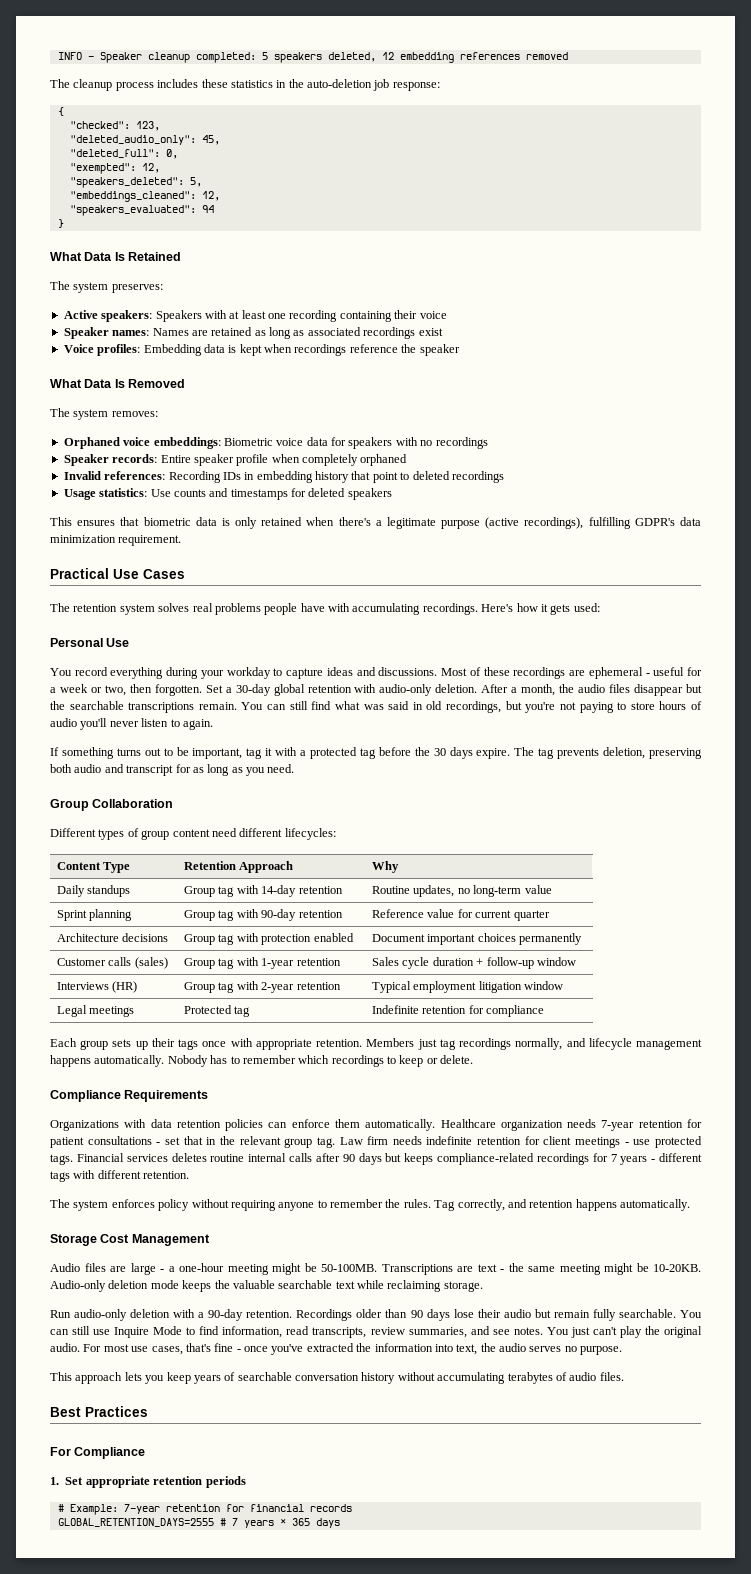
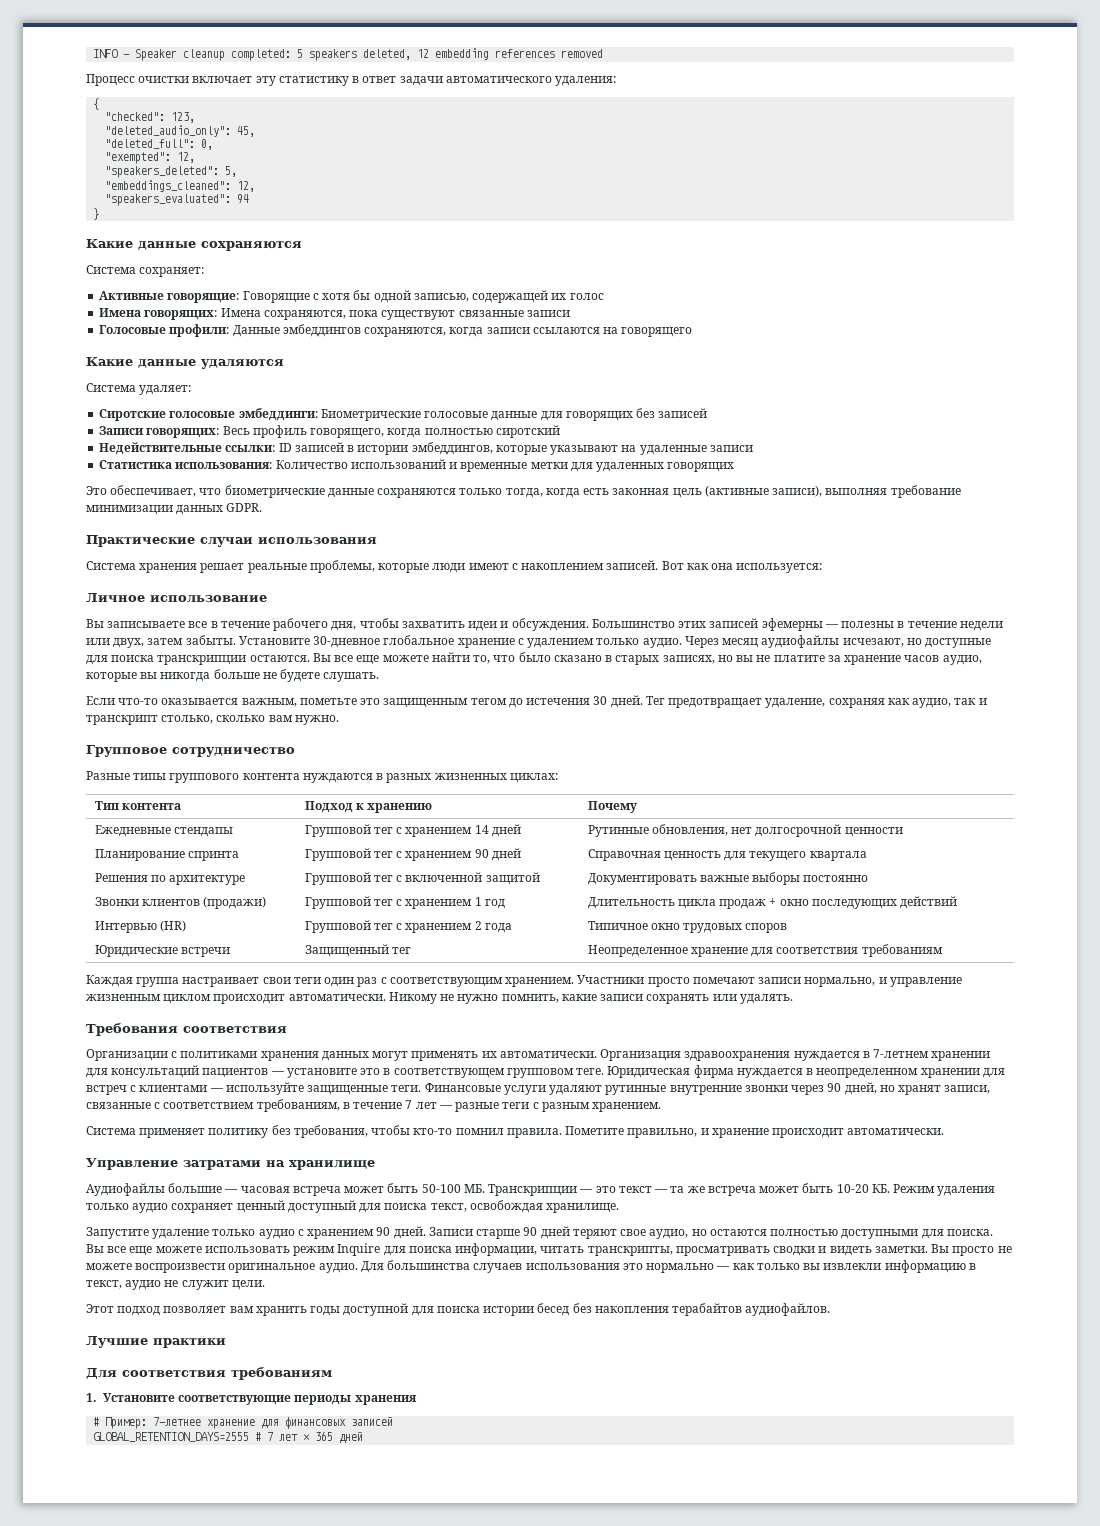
[50,79,440,91] The cleanup process includes these statistics in the auto-deletion job response: -> [86,74,617,86] Процесс очистки включает эту статистику в ответ задачи автоматического удаления:
[50,252,182,261] [50,281,163,293] [63,310,447,322] [63,327,443,339] [63,344,460,356] [50,379,186,388] [50,408,158,420] [63,437,488,449] [63,454,408,466] [63,471,504,483] [63,488,392,500] [50,517,701,529] [50,535,182,546] [50,568,185,579] [50,603,600,615] [50,638,130,647] [50,667,702,679] [50,684,703,696] [50,701,702,713] [50,718,213,730] [50,747,703,759] [50,764,295,776] [50,799,174,811] [50,828,336,840] [57,862,131,873] [184,861,294,873] [372,861,400,873] [57,885,131,897] [184,885,343,897] [372,885,552,897] [57,909,133,921] [184,909,343,921] [372,909,550,921] [57,933,169,942] [184,933,354,945] [372,933,583,945] [57,957,168,969] [184,957,341,969] [372,957,576,969] [57,981,138,993] [184,981,341,993] [372,981,564,993] [57,1005,135,1017] [184,1005,251,1017] [372,1005,545,1017] [50,1038,703,1050] [50,1055,474,1067] [50,1090,209,1102] [50,1119,703,1131] [50,1136,702,1148] [50,1153,703,1165] [50,1170,190,1182] [50,1199,690,1211] [50,1234,210,1246] [50,1263,701,1275] [50,1280,483,1292] [50,1309,702,1321] [50,1326,702,1338] [50,1343,623,1355] [50,1372,624,1384] [50,1406,148,1417] [50,1447,146,1459] [50,1476,246,1488] [57,1504,352,1515] What Data Is Retained // The system preserves: // Active speakers: Speakers with at least one recording containing their voice // Speaker names: Names are retained as long as associated recordings exist // Voice profiles: Embedding data is kept when recordings reference the speaker // What Data Is Removed // The system removes: // Orphaned voice embeddings: Biometric voice data for speakers with no recordings // Speaker records: Entire speaker profile when completely orphaned // Invalid references: Recording IDs in embedding history that point to deleted recordings // Usage statistics: Use counts and timestamps for deleted speakers // This ensures that biometric data is only retained when there's a legitimate purpose (active recordings), fulfilling GDPR's data minimization requirement. // Practical Use Cases // The retention system solves real problems people have with accumulating recordings. Here's how it gets used: // Personal Use // You record everything during your workday to capture ideas and discussions. Most of these recordings are ephemeral - useful for a week or two, then forgotten. Set a 30-day global retention with audio-only deletion. After a month, the audio files disappear but the searchable transcriptions remain. You can still find what was said in old recordings, but you're not paying to store hours of audio you'll never listen to again. // If something turns out to be important, tag it with a protected tag before the 30 days expire. The tag prevents deletion, preserving both audio and transcript for as long as you need. // Group Collaboration // Different types of group content need different lifecycles: // Content Type | Retention Approach | Why // Daily standups | Group tag with 14-day retention | Routine updates, no long-term value // Sprint planning | Group tag with 90-day retention | Reference value for current quarter // Architecture decisions | Group tag with protection enabled | Document important choices permanently // Customer calls (sales) | Group tag with 1-year retention | Sales cycle duration + follow-up window // Interviews (HR) | Group tag with 2-year retention | Typical employment litigation window // Legal meetings | Protected tag | Indefinite retention for compliance // Each group sets up their tags once with appropriate retention. Members just tag recordings normally, and lifecycle management happens automatically. Nobody has to remember which recordings to keep or delete. // Compliance Requirements // Organizations with data retention policies can enforce them automatically. Healthcare organization needs 7-year retention for patient consultations - set that in the relevant group tag. Law firm needs indefinite retention for client meetings - use protected tags. Financial services deletes routine internal calls after 90 days but keeps compliance-related recordings for 7 years - different tags with different retention. // The system enforces policy without requiring anyone to remember the rules. Tag correctly, and retention happens automatically. // Storage Cost Management // Audio files are large - a one-hour meeting might be 50-100MB. Transcriptions are text - the same meeting might be 10-20KB. Audio-only deletion mode keeps the valuable searchable text while reclaiming storage. // Run audio-only deletion with a 90-day retention. Recordings older than 90 days lose their audio but remain fully searchable. You can still use Inquire Mode to find information, read transcripts, review summaries, and see notes. You just can't play the original audio. For most use cases, that's fine - once you've extracted the information into text, the audio serves no purpose. // This approach lets you keep years of searchable conversation history without accumulating terabytes of audio files. // Best Practices // For Compliance // 1. Set appropriate retention periods // # Example: 7-year retention for financial records -> [86,239,302,251] [86,265,205,277] [99,290,604,303] [99,308,570,320] [99,324,693,337] [86,357,284,369] [86,383,192,395] [99,408,708,421] [99,425,560,438] [99,442,753,455] [99,459,735,472] [86,485,961,498] [86,503,263,515] [86,535,377,547] [86,560,823,573] [86,593,267,603] [86,618,1003,631] [86,635,992,648] [86,652,982,665] [86,669,380,682] [86,695,987,708] [86,715,339,725] [86,745,295,757] [86,771,558,783] [94,801,181,810] [304,801,433,813] [587,801,637,813] [94,825,233,837] [304,824,521,837] [587,824,903,837] [94,849,239,861] [304,848,521,861] [587,849,867,861] [94,873,246,885] [304,872,540,885] [587,872,869,885] [94,896,267,909] [304,896,505,909] [587,896,958,909] [94,920,186,933] [304,920,512,933] [587,921,788,933] [94,945,230,957] [304,944,411,957] [587,944,943,957] [86,975,962,987] [86,992,793,1004] [86,1022,287,1036] [86,1049,991,1061] [86,1065,1005,1078] [86,1082,991,1095] [86,1099,662,1112] [86,1125,945,1138] [86,1158,375,1170] [86,1183,996,1196] [86,1200,620,1213] [86,1226,993,1239] [86,1243,1012,1256] [86,1260,976,1273] [86,1280,265,1290] [86,1303,831,1316] [86,1336,226,1348] [86,1366,332,1380] [86,1393,417,1405] [93,1417,394,1429] Какие данные сохраняются // Система сохраняет: // Активные говорящие: Говорящие с хотя бы одной записью, содержащей их голос // Имена говорящих: Имена сохраняются, пока существуют связанные записи // Голосовые профили: Данные эмбеддингов сохраняются, когда записи ссылаются на говорящего // Какие данные удаляются // Система удаляет: // Сиротские голосовые эмбеддинги: Биометрические голосовые данные для говорящих без записей // Записи говорящих: Весь профиль говорящего, когда полностью сиротский // Недействительные ссылки: ID записей в истории эмбеддингов, которые указывают на удаленные записи // Статистика использования: Количество использований и временные метки для удаленных говорящих // Это обеспечивает, что биометрические данные сохраняются только тогда, когда есть законная цель (активные записи), выполняя требование минимизации данных GDPR. // Практические случаи использования // Система хранения решает реальные проблемы, которые люди имеют с накоплением записей. Вот как она используется: // Личное использование // Вы записываете все в течение рабочего дня, чтобы захватить идеи и обсуждения. Большинство этих записей эфемерны — полезны в течение недели или двух, затем забыты. Установите 30-дневное глобальное хранение с удалением только аудио. Через месяц аудиофайлы исчезают, но доступные для поиска транскрипции остаются. Вы все еще можете найти то, что было сказано в старых записях, но вы не платите за хранение часов аудио, которые вы никогда больше не будете слушать. // Если что-то оказывается важным, пометьте это защищенным тегом до истечения 30 дней. Тег предотвращает удаление, сохраняя как аудио, так и транскрипт столько, сколько вам нужно. // Групповое сотрудничество // Разные типы группового контента нуждаются в разных жизненных циклах: // Тип контента | Подход к хранению | Почему // Ежедневные стендапы | Групповой тег с хранением 14 дней | Рутинные обновления, нет долгосрочной ценности // Планирование спринта | Групповой тег с хранением 90 дней | Справочная ценность для текущего квартала // Решения по архитектуре | Групповой тег с включенной защитой | Документировать важные выборы постоянно // Звонки клиентов (продажи) | Групповой тег с хранением 1 год | Длительность цикла продаж + окно последующих действий // Интервью (HR) | Групповой тег с хранением 2 года | Типичное окно трудовых споров // Юридические встречи | Защищенный тег | Неопределенное хранение для соответствия требованиям // Каждая группа настраивает свои теги один раз с соответствующим хранением. Участники просто помечают записи нормально, и управление жизненным циклом происходит автоматически. Никому не нужно помнить, какие записи сохранять или удалять. // Требования соответствия // Организации с политиками хранения данных могут применять их автоматически. Организация здравоохранения нуждается в 7-летнем хранении для консультаций пациентов — установите это в соответствующем групповом теге. Юридическая фирма нуждается в неопределенном хранении для встреч с клиентами — используйте защищенные теги. Финансовые услуги удаляют рутинные внутренние звонки через 90 дней, но хранят записи, связанные с соответствием требованиям, в течение 7 лет — разные теги с разным хранением. // Система применяет политику без требования, чтобы кто-то помнил правила. Пометите правильно, и хранение происходит автоматически. // Управление затратами на хранилище // Аудиофайлы большие — часовая встреча может быть 50-100 МБ. Транскрипции — это текст — та же встреча может быть 10-20 КБ. Режим удаления только аудио сохраняет ценный доступный для поиска текст, освобождая хранилище. // Запустите удаление только аудио с хранением 90 дней. Записи старше 90 дней теряют свое аудио, но остаются полностью доступными для поиска. Вы все еще можете использовать режим Inquire для поиска информации, читать транскрипты, просматривать сводки и видеть заметки. Вы просто не можете воспроизвести оригинальное аудио. Для большинства случаев использования это нормально — как только вы извлекли информацию в текст, аудио не служит цели. // Этот подход позволяет вам хранить годы доступной для поиска истории бесед без накопления терабайтов аудиофайлов. // Лучшие практики // Для соответствия требованиям // 1. Установите соответствующие периоды хранения // # Пример: 7-летнее хранение для финансовых записей
[243,1520,274,1528] years -> [279,1434,299,1441] лет
[315,1518,340,1528] days -> [339,1432,364,1444] дней

